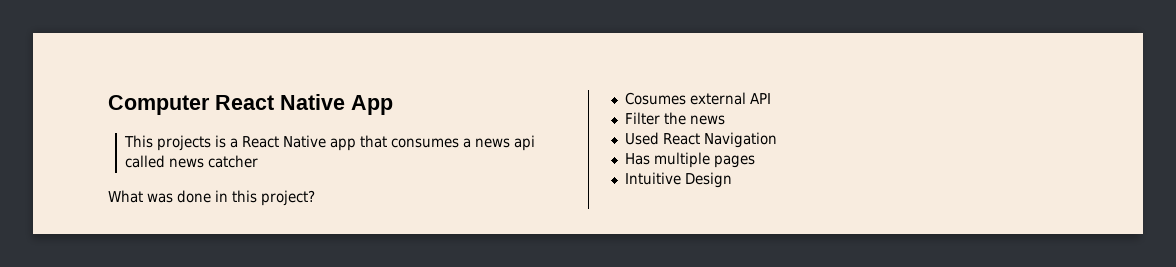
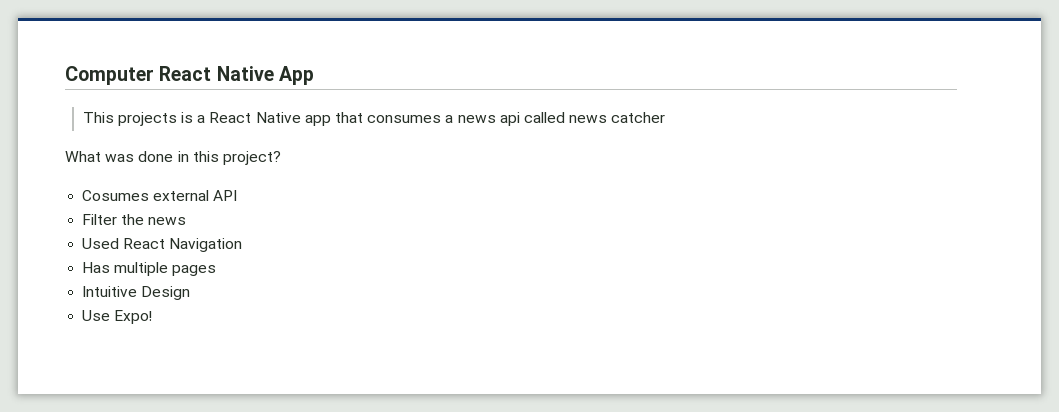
(732, 180) none -> [82,310,153,324] // Use Expo!

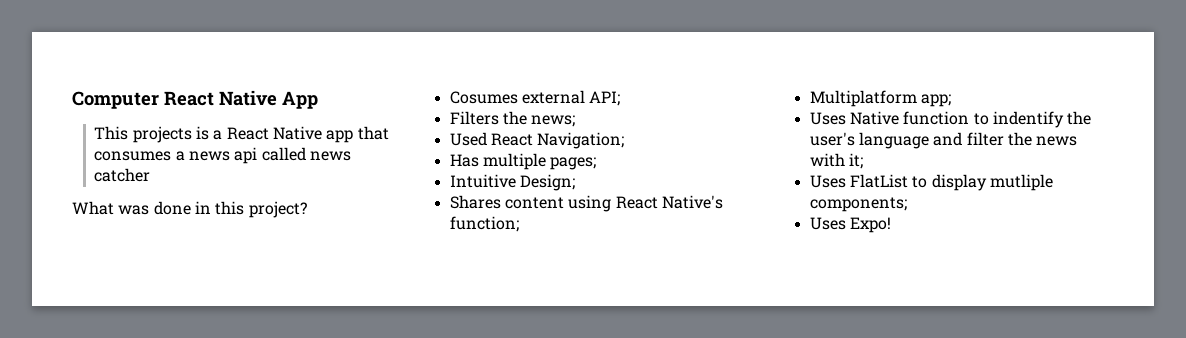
[213,190,238,201] [82,214,187,225] API // Filter the news -> [589,91,621,106] [449,111,576,127] API; // Filters the news;
[169,238,243,252] Navigation -> [537,132,625,149] Navigation;
[172,265,217,276] pages -> [550,157,597,170] pages;
[141,286,191,300] [82,310,111,321] Design // Use -> [519,174,575,191] [449,195,723,212] [449,216,519,232] [809,90,951,107] [809,111,1092,128] [809,132,1078,149] [809,153,863,169] [809,174,1053,191] [809,197,907,212] [809,217,846,230] Design; // Shares content using React Native's function; // Multiplatform app; // Uses Native function to indentify the user's language and filter the news with it; // Uses FlatList to display mutliple components; // Uses

